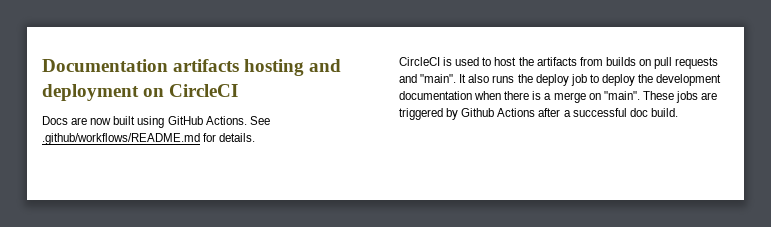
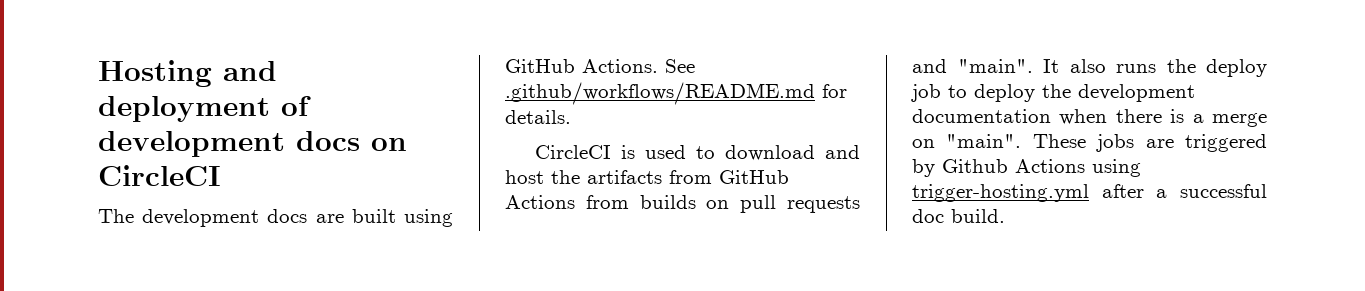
[42,59,342,76] [42,84,239,101] [42,116,112,125] Documentation artifacts hosting and deployment on CircleCI // Docs are now -> [98,60,277,87] [98,96,311,122] [98,131,407,157] [98,165,221,186] [98,209,344,227] Hosting and deployment of development docs on CircleCI // The development docs are
(492, 61) none -> [724,145,860,161] download and
(603, 61) none -> [719,170,789,184] [505,195,629,209] GitHub Actions from
(536, 112) none -> [1092,159,1141,177] [912,184,1089,202] using trigger-hosting.yml

